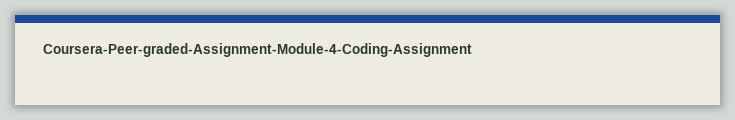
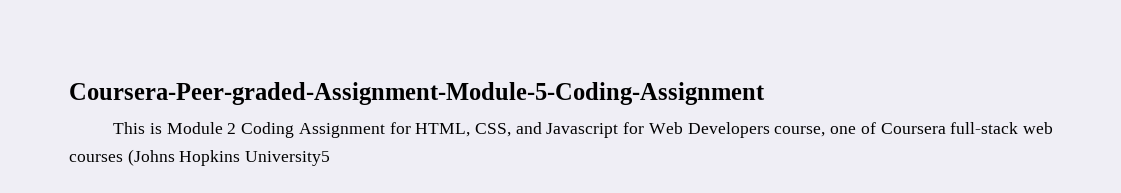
[43,43,472,57] Coursera-Peer-graded-Assignment-Module-4-Coding-Assignment -> [69,82,765,105] [113,122,1053,138] [69,149,331,166] Coursera-Peer-graded-Assignment-Module-5-Coding-Assignment // This is Module 2 Coding Assignment for HTML, CSS, and Javascript for Web Developers course, one of Coursera full-stack web courses (Johns Hopkins University5

